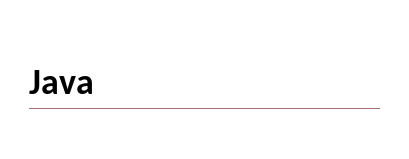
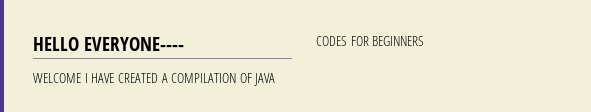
[29,70,94,94] Java -> [33,37,185,51] [33,73,276,86] [316,36,425,46] HELLO EVERYONE---- // WELCOME I HAVE CREATED A COMPILATION OF JAVA CODES FOR BEGINNERS

